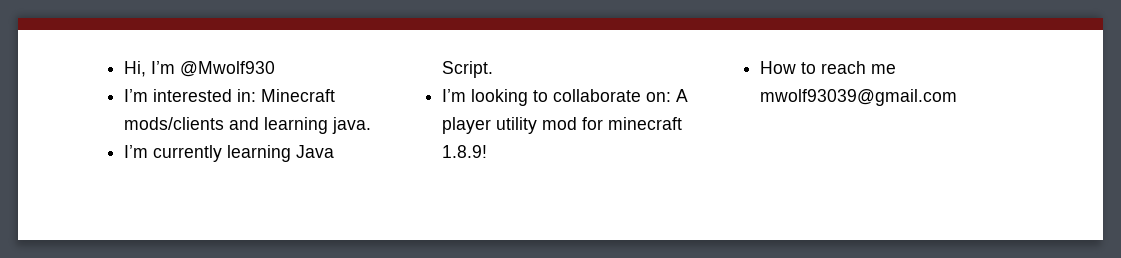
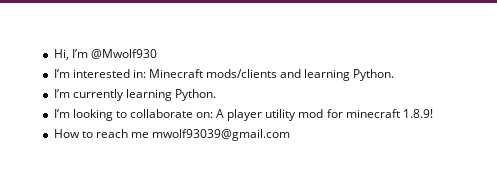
[332,117,372,134] java. -> [353,69,395,81] Python.
[296,145,335,158] [442,61,494,78] Java Script. -> [174,89,216,101] Python.

